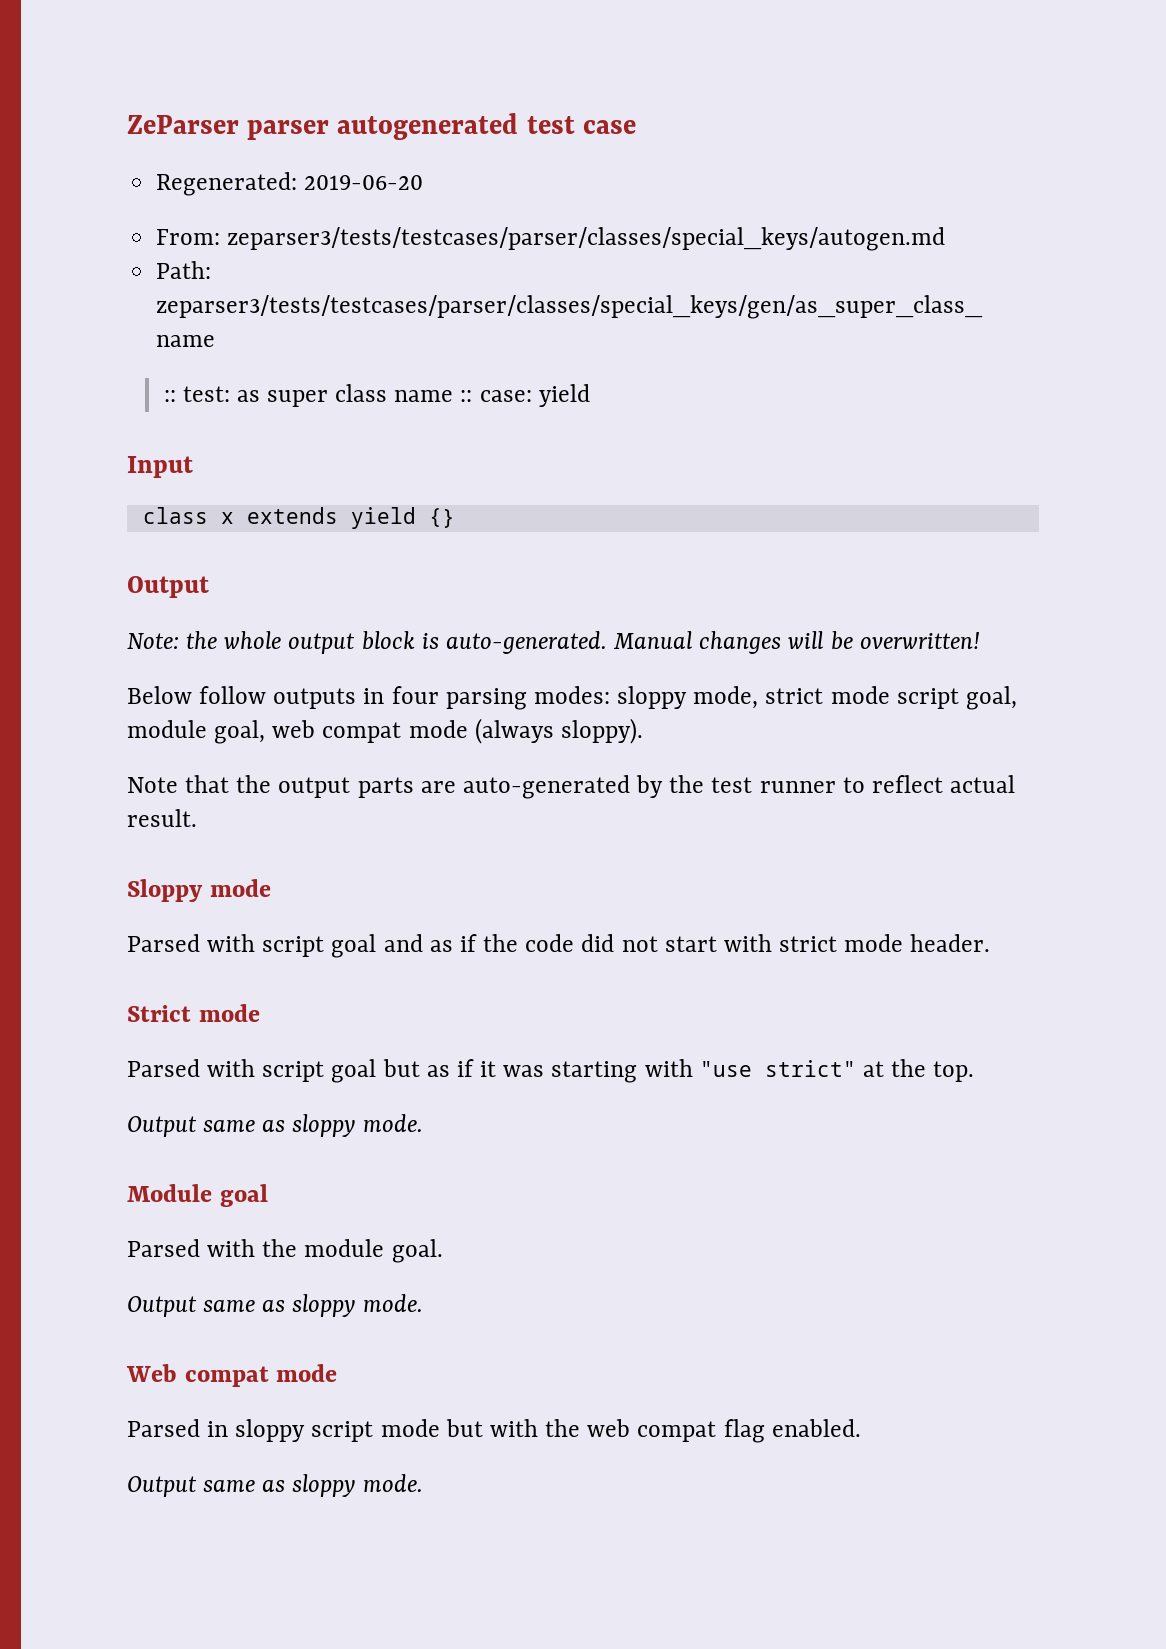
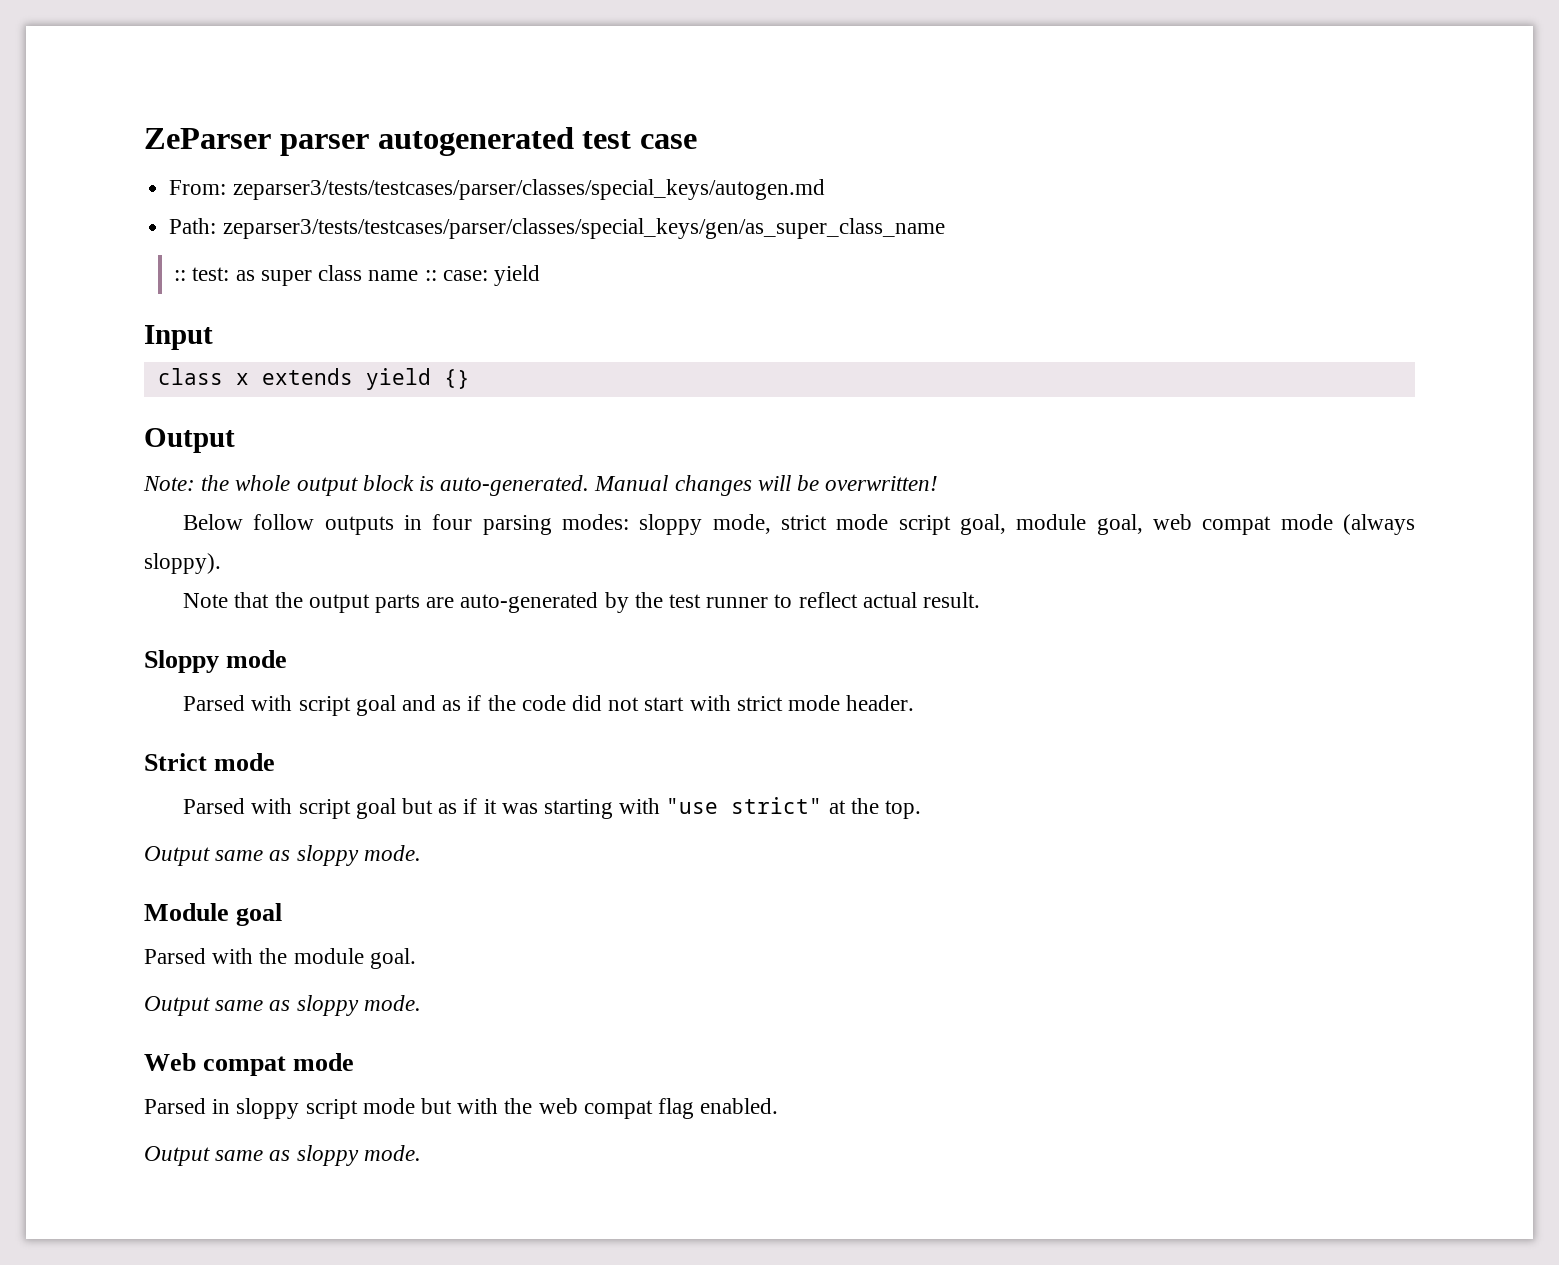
[156,172,424,196] // Regenerated: 2019-06-20 -> (698, 141) none

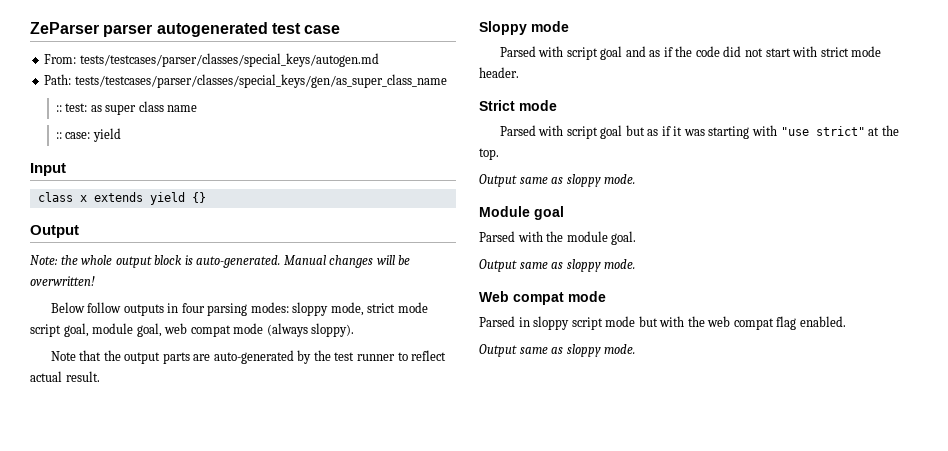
[232,179,825,200] zeparser3/tests/testcases/parser/classes/special_keys/autogen.md -> [79,53,379,67] tests/testcases/parser/classes/special_keys/autogen.md
[222,218,945,239] zeparser3/tests/testcases/parser/classes/special_keys/gen/as_super_class_name -> [74,74,447,88] tests/testcases/parser/classes/special_keys/gen/as_super_class_name
(419, 275) none -> (198, 108) //

